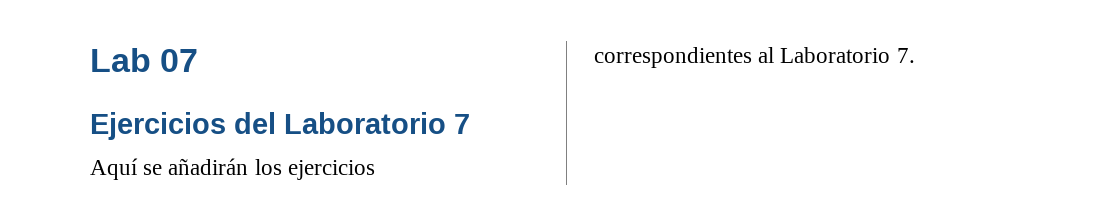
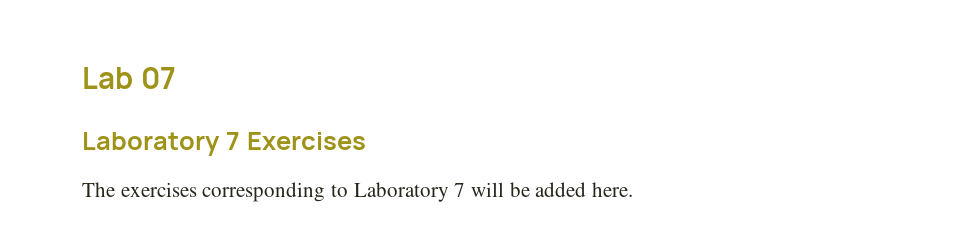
[90,112,470,140] [90,158,375,180] [594,47,915,68] Ejercicios del Laboratorio 7 // Aquí se añadirán los ejercicios correspondientes al Laboratorio 7. -> [82,132,366,156] [82,182,634,202] Laboratory 7 Exercises // The exercises corresponding to Laboratory 7 will be added here.

